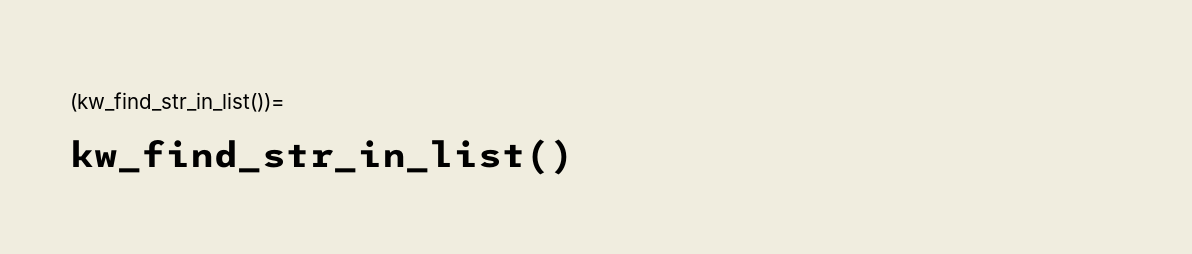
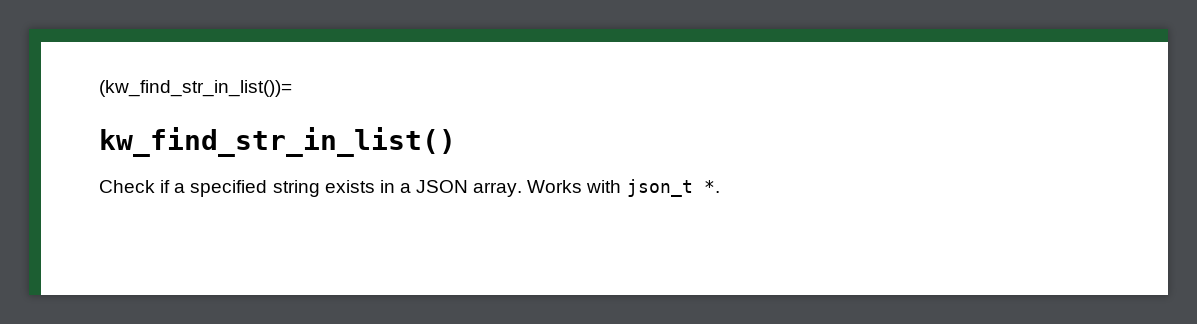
(574, 157) none -> [99,179,720,197] // Check if a specified string exists in a JSON array. Works with json_t *.

